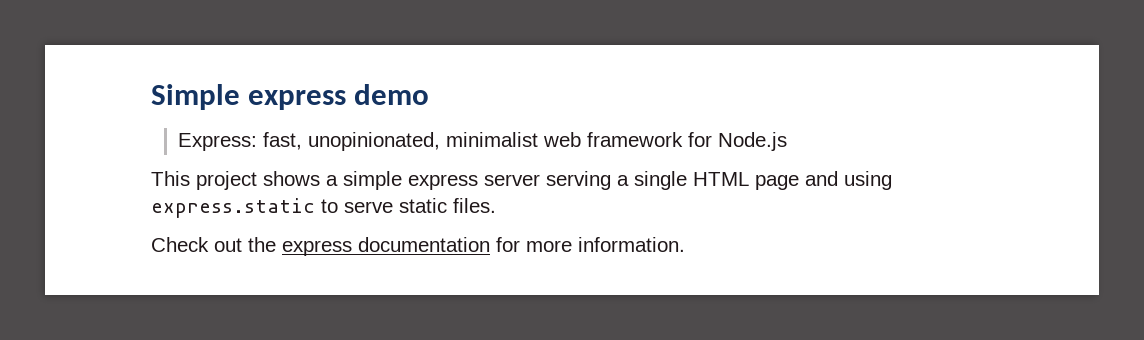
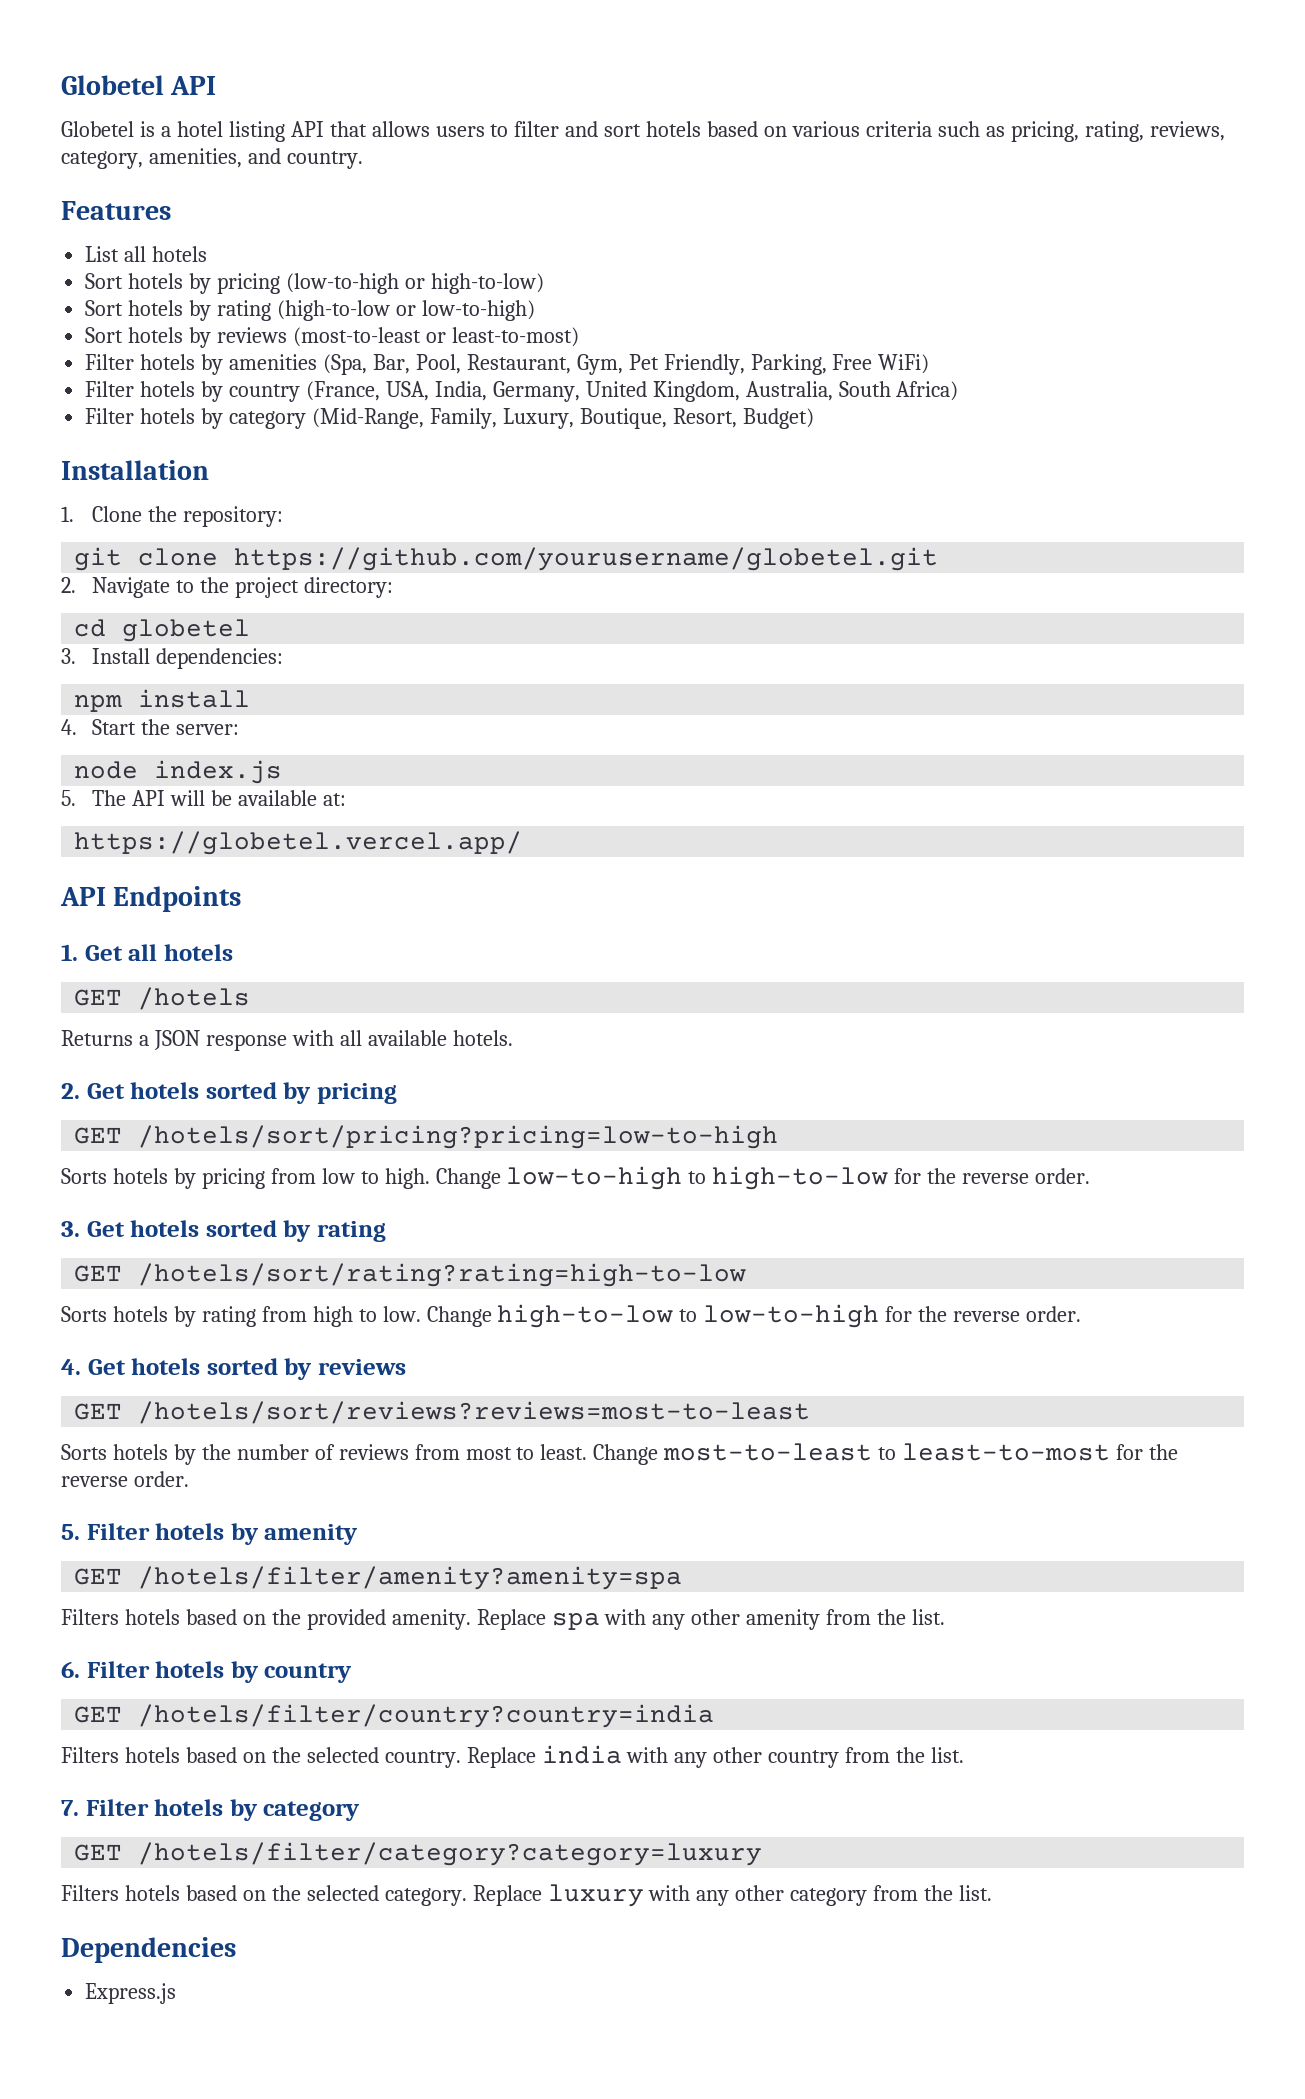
[151,84,430,110] [178,132,788,151] [151,171,892,190] [151,198,496,218] [151,237,685,256] Simple express demo // Express: fast, unopinionated, minimalist web framework for Node.js // This project shows a simple express server serving a single HTML page and using express.static to serve static files. // Check out the express documentation for more information. -> [61,75,217,95] [61,121,1225,142] [61,148,363,169] [61,201,171,220] [85,246,208,262] [85,273,544,294] [85,300,535,321] [85,327,579,348] [85,354,930,375] [85,381,959,402] [85,408,814,429] [61,460,209,480] [61,506,283,527] [74,547,939,571] [61,577,393,598] [74,619,251,642] [61,648,284,669] [74,689,251,712] [61,719,239,735] [74,760,283,784] [61,790,346,806] [74,831,523,855] [60,886,242,912] [61,944,233,961] [74,987,251,1010] [61,1030,513,1051] [61,1082,398,1104] [74,1125,779,1149] [61,1166,1091,1190] [61,1220,387,1242] [74,1263,747,1287] [61,1304,1082,1328] [61,1358,407,1380] [74,1401,811,1424] [61,1443,1179,1465] [61,1471,189,1487] [61,1523,359,1545] [74,1566,683,1590] [61,1609,946,1630] [61,1661,353,1683] [74,1704,715,1728] [61,1745,965,1768] [61,1799,361,1821] [74,1842,763,1866] [61,1884,993,1907] [61,1937,236,1963] [85,1983,177,2004] Globetel API // Globetel is a hotel listing API that allows users to filter and sort hotels based on various criteria such as pricing, rating, reviews, category, amenities, and country. // Features // List all hotels // Sort hotels by pricing (low-to-high or high-to-low) // Sort hotels by rating (high-to-low or low-to-high) // Sort hotels by reviews (most-to-least or least-to-most) // Filter hotels by amenities (Spa, Bar, Pool, Restaurant, Gym, Pet Friendly, Parking, Free WiFi) // Filter hotels by country (France, USA, India, Germany, United Kingdom, Australia, South Africa) // Filter hotels by category (Mid-Range, Family, Luxury, Boutique, Resort, Budget) // Installation // 1. Clone the repository: // git clone https://github.com/yourusername/globetel.git // 2. Navigate to the project directory: // cd globetel // 3. Install dependencies: // npm install // 4. Start the server: // node index.js // 5. The API will be available at: // https://globetel.vercel.app/ // API Endpoints // 1. Get all hotels // GET /hotels // Returns a JSON response with all available hotels. // 2. Get hotels sorted by pricing // GET /hotels/sort/pricing?pricing=low-to-high // Sorts hotels by pricing from low to high. Change low-to-high to high-to-low for the reverse order. // 3. Get hotels sorted by rating // GET /hotels/sort/rating?rating=high-to-low // Sorts hotels by rating from high to low. Change high-to-low to low-to-high for the reverse order. // 4. Get hotels sorted by reviews // GET /hotels/sort/reviews?reviews=most-to-least // Sorts hotels by the number of reviews from most to least. Change most-to-least to least-to-most for the reverse order. // 5. Filter hotels by amenity // GET /hotels/filter/amenity?amenity=spa // Filters hotels based on the provided amenity. Replace spa with any other amenity from the list. // 6. Filter hotels by country // GET /hotels/filter/country?country=india // Filters hotels based on the selected country. Replace india with any other country from the list. // 7. Filter hotels by category // GET /hotels/filter/category?category=luxury // Filters hotels based on the selected category. Replace luxury with any other category from the list. // Dependencies // Express.js

